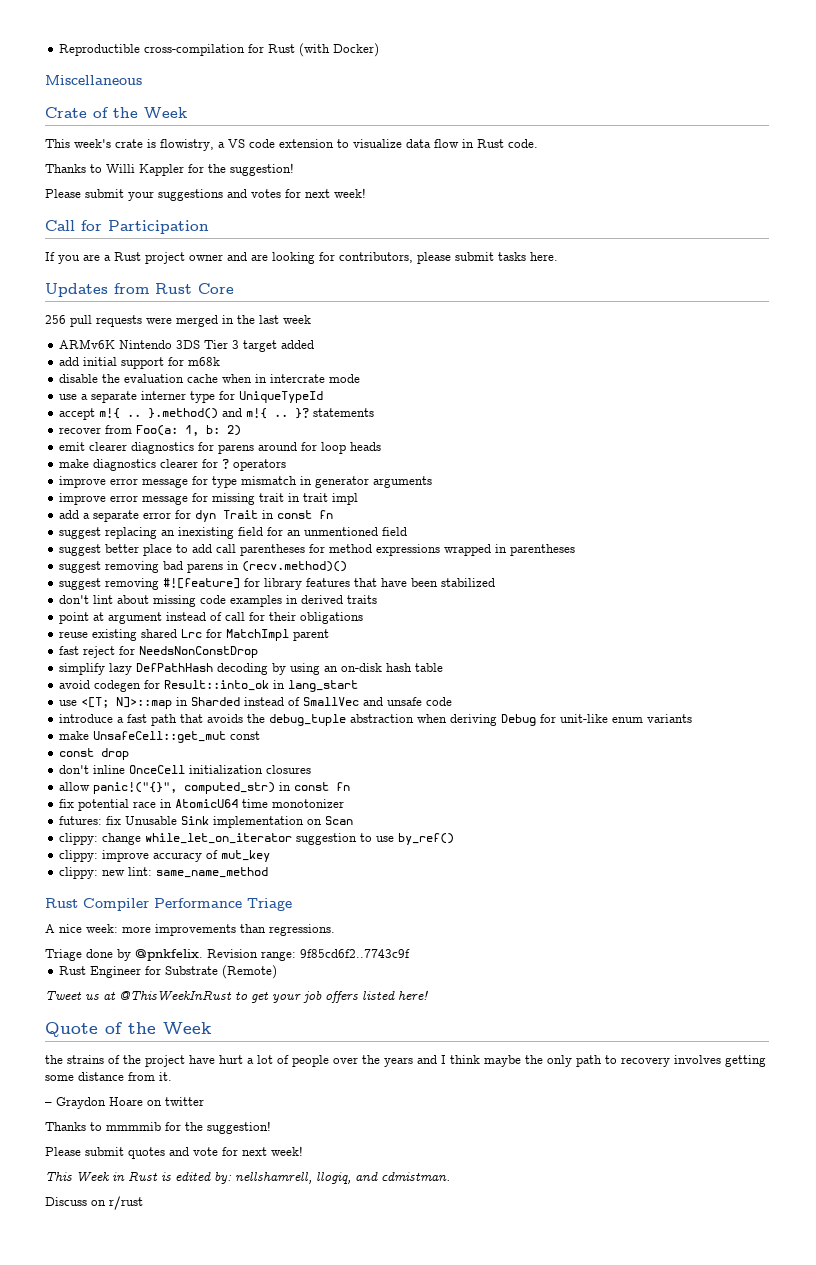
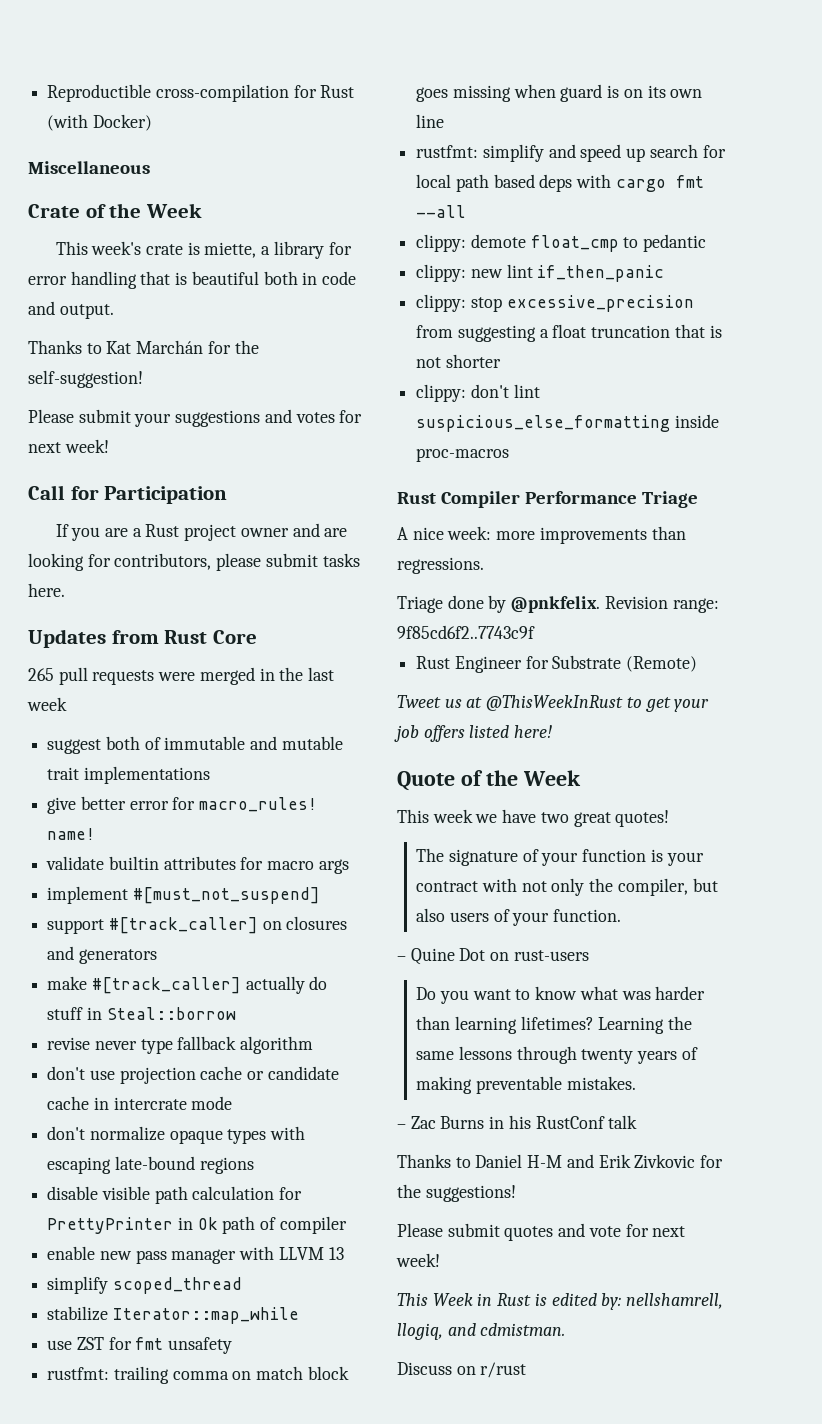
[160,139,538,151] [45,163,294,176] flowistry, a VS code extension to visualize data flow in Rust code. // Thanks to Willi Kappler for the suggestion! -> [204,241,352,259] [28,271,357,289] [28,301,114,319] [28,340,259,354] [28,370,143,388] miette, a library for error handling that is beautiful both in code and output. // Thanks to Kat Marchán for the self-suggestion!
[45,315,66,324] 256 -> [28,668,54,681] 265
[59,339,315,352] [59,357,221,369] [59,374,361,383] [59,391,324,403] [59,408,375,420] [59,425,242,436] [59,442,382,454] [59,459,287,471] [59,476,433,488] [59,493,359,505] [59,510,334,522] [59,527,408,539] [59,544,576,556] [59,561,348,573] [59,578,496,590] [59,595,378,607] [59,612,364,624] [59,629,330,641] [59,646,259,658] [59,663,444,675] [59,680,359,692] [59,697,453,709] [59,714,693,726] [59,731,261,743] [59,748,130,760] [59,765,312,774] [59,782,351,794] [59,799,345,811] [59,816,354,828] [59,833,455,845] [59,850,271,862] [59,867,269,879] ARMv6K Nintendo 3DS Tier 3 target added // add initial support for m68k // disable the evaluation cache when in intercrate mode // use a separate interner type for UniqueTypeId // accept m!{ .. }.method() and m!{ .. }? statements // recover from Foo(a: 1, b: 2) // emit clearer diagnostics for parens around for loop heads // make diagnostics clearer for ? operators // improve error message for type mismatch in generator arguments // improve error message for missing trait in trait impl // add a separate error for dyn Trait in const fn // suggest replacing an inexisting field for an unmentioned field // suggest better place to add call parentheses for method expressions wrapped in parentheses // suggest removing bad parens in (recv.method)() // suggest removing #![feature] for library features that have been stabilized // don't lint about missing code examples in derived traits // point at argument instead of call for their obligations // reuse existing shared Lrc for MatchImpl parent // fast reject for NeedsNonConstDrop // simplify lazy DefPathHash decoding by using an on-disk hash table // avoid codegen for Result::into_ok in lang_start // use <[T; N]>::map in Sharded instead of SmallVec and unsafe code // introduce a fast path that avoids the debug_tuple abstraction when deriving Debug for unit-like enum variants // make UnsafeCell::get_mut const // const drop // don't inline OnceCell initialization closures // allow panic!("{}", computed_str) in const fn // fix potential race in AtomicU64 time monotonizer // futures: fix Unusable Sink implementation on Scan // clippy: change while_let_on_iterator suggestion to use by_ref() // clippy: improve accuracy of mut_key // clippy: new lint: same_name_method -> [47,736,343,754] [47,766,210,784] [47,796,318,814] [47,828,96,840] [46,856,349,874] [47,886,320,904] [47,916,348,934] [47,946,157,964] [47,976,328,994] [47,1007,236,1020] [47,1036,314,1054] [47,1066,339,1084] [47,1096,233,1110] [47,1126,306,1144] [47,1156,254,1174] [47,1186,303,1204] [47,1216,347,1234] [47,1246,344,1264] [47,1276,242,1294] [47,1306,299,1324] [47,1337,233,1354] [47,1366,349,1384] [416,84,703,102] [416,114,445,128] [416,144,726,162] [416,174,704,192] [416,205,467,218] [416,234,707,252] [416,264,665,282] [416,294,694,312] [416,324,722,342] [416,354,501,368] [416,384,540,402] [416,414,719,432] [416,448,510,462] suggest both of immutable and mutable trait implementations // give better error for macro_rules! name! // validate builtin attributes for macro args // implement #[must_not_suspend] // support #[track_caller] on closures and generators // make #[track_caller] actually do stuff in Steal::borrow // revise never type fallback algorithm // don't use projection cache or candidate cache in intercrate mode // don't normalize opaque types with escaping late-bound regions // disable visible path calculation for PrettyPrinter in Ok path of compiler // enable new pass manager with LLVM 13 // simplify scoped_thread // stabilize Iterator::map_while // use ZST for fmt unsafety // rustfmt: trailing comma on match block goes missing when guard is on its own line // rustfmt: simplify and speed up search for local path based deps with cargo fmt --all // clippy: demote float_cmp to pedantic // clippy: new lint if_then_panic // clippy: stop excessive_precision from suggesting a float truncation that is not shorter // clippy: don't lint suspicious_else_formatting inside proc-macros
[45,1055,766,1067] [45,1072,172,1081] [45,1097,204,1109] [45,1121,271,1134] the strains of the project have hurt a lot of people over the years and I think maybe the only path to recovery involves getting some distance from it. // – Graydon Hoare on twitter // Thanks to mmmmib for the suggestion! -> [397,809,670,827] [416,848,704,866] [416,878,718,896] [416,908,622,926] [397,948,589,965] [416,986,706,1004] [416,1016,693,1034] [416,1046,698,1064] [416,1076,636,1094] [397,1115,638,1129] [397,1154,724,1168] [397,1184,516,1202] This week we have two great quotes! // The signature of your function is your contract with not only the compiler, but also users of your function. // – Quine Dot on rust-users // Do you want to know what was harder than learning lifetimes? Learning the same lessons through twenty years of making preventable mistakes. // – Zac Burns in his RustConf talk // Thanks to Daniel H-M and Erik Zivkovic for the suggestions!

